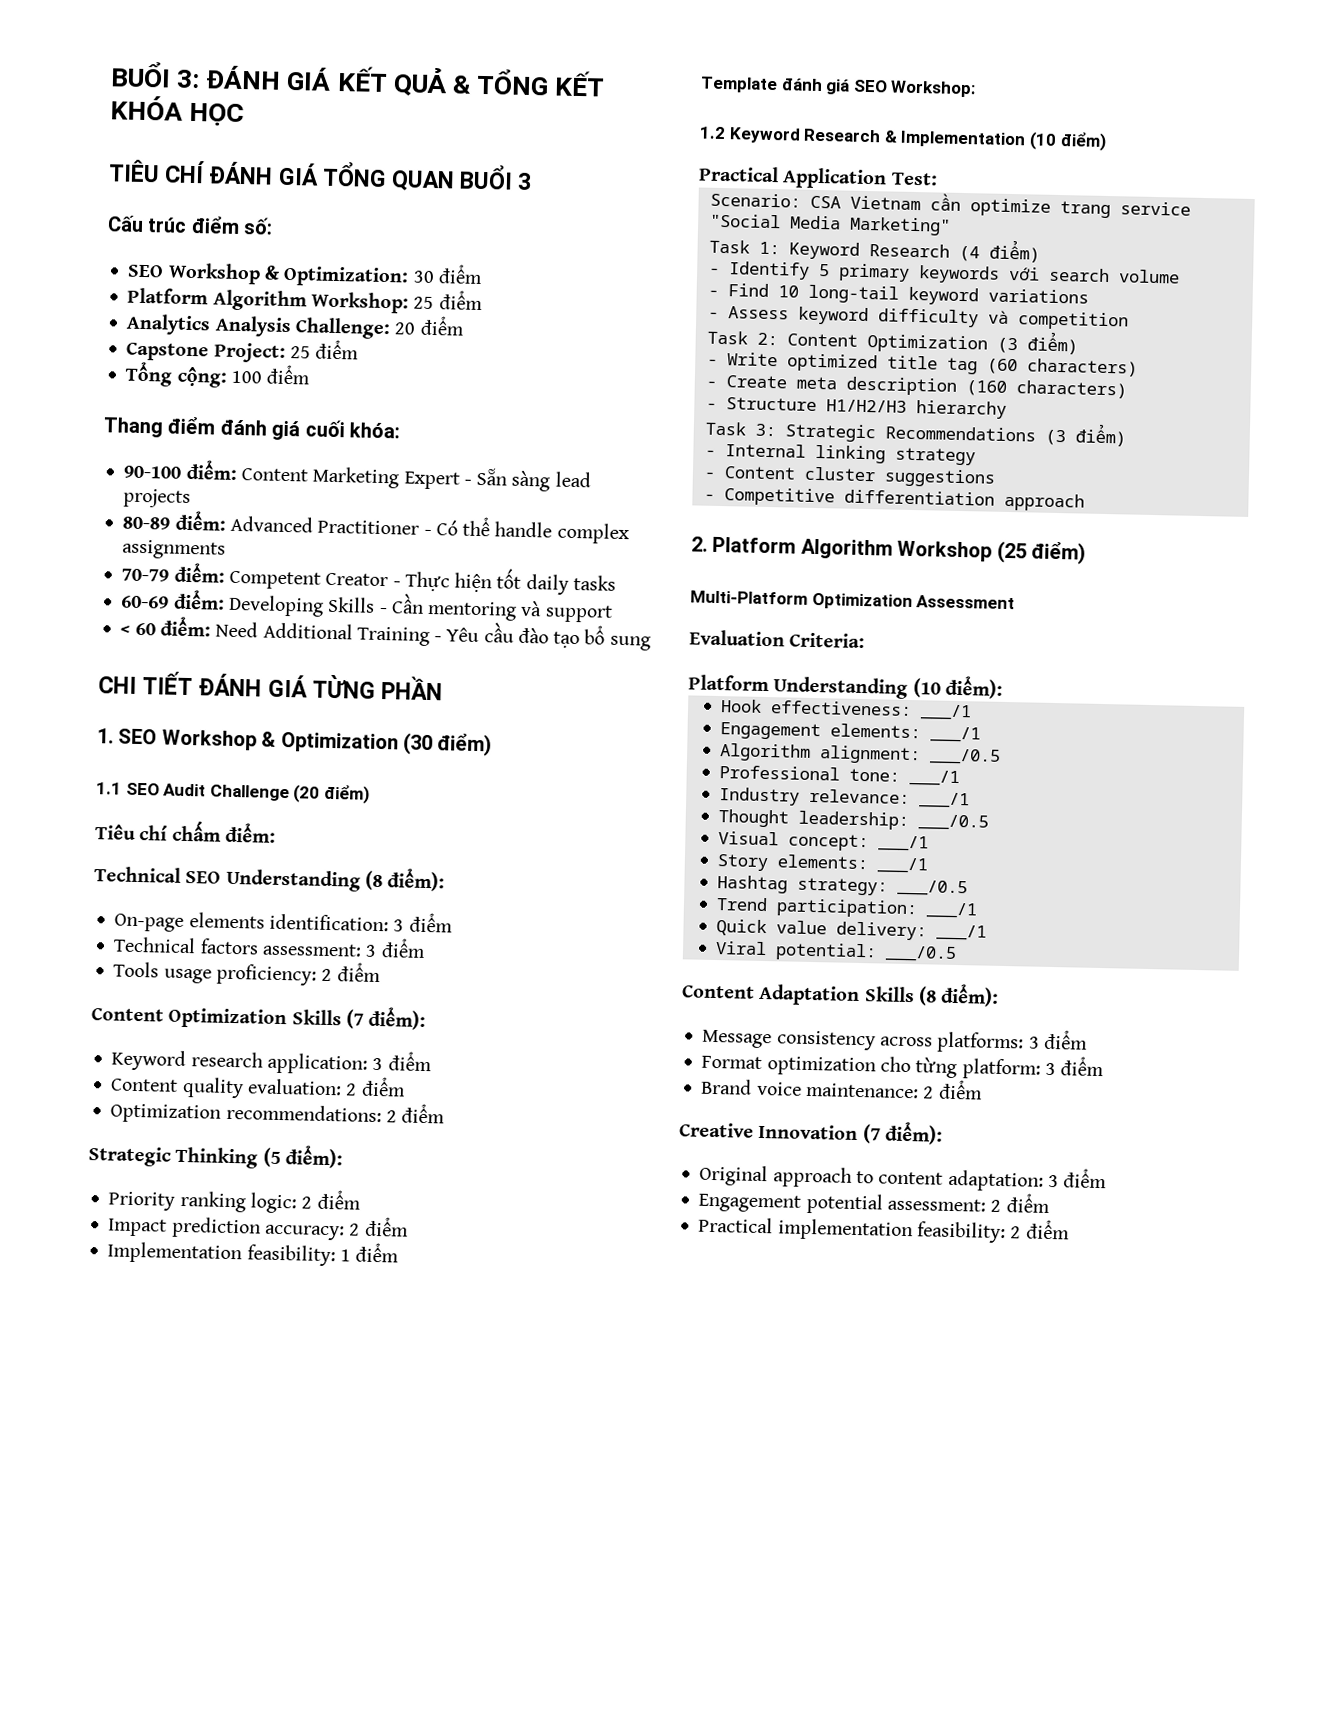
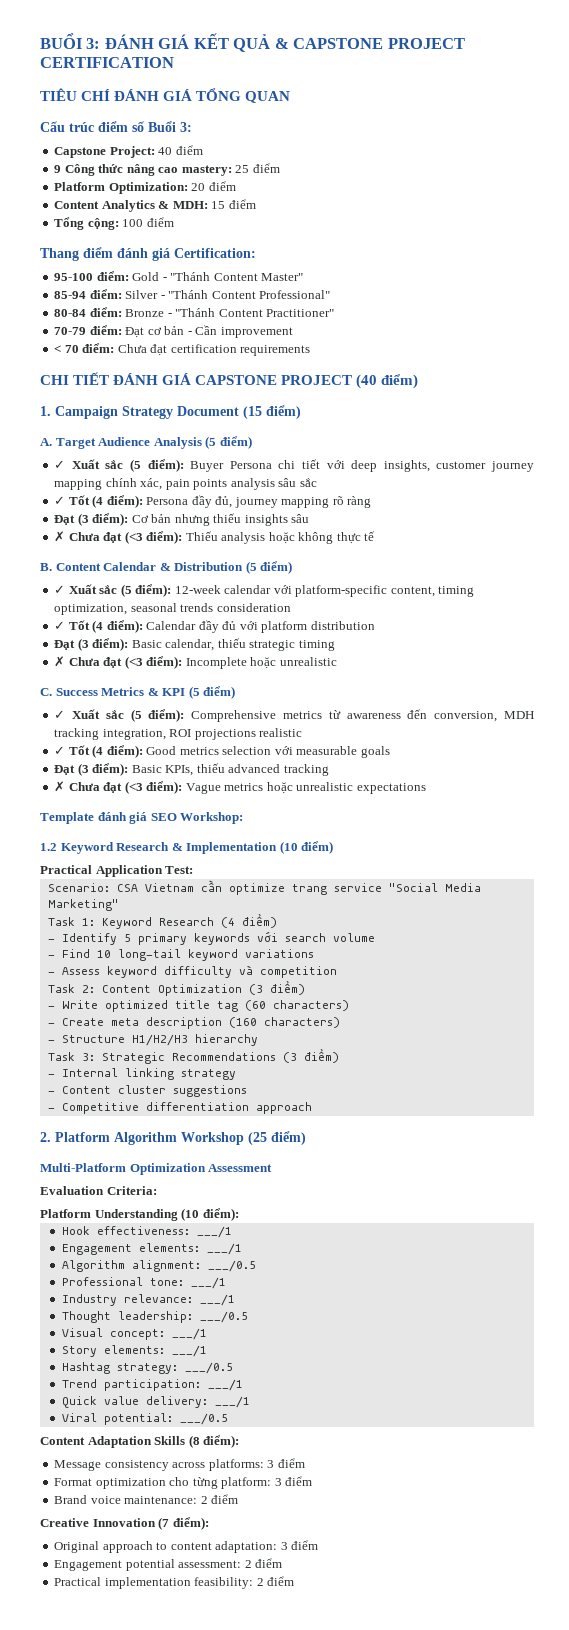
[476,68,606,97] [110,95,245,127] TỔNG KẾT KHÓA HỌC -> [293,38,465,49] [40,57,174,68] CAPSTONE PROJECT CERTIFICATION
[459,164,533,191] BUỔI 3 -> (291, 97) none
[243,217,274,235] [127,262,483,288] [127,287,483,314] [126,313,465,340] [126,341,311,363] số: // SEO Workshop & Optimization: 30 điểm // Platform Algorithm Workshop: 25 điểm // Analytics Analysis Challenge: 20 điểm // Capstone Project: 25 -> [132,121,192,132] [54,145,203,158] [54,163,280,176] [54,181,236,194] [54,200,226,212] số Buổi 3: // Capstone Project: 40 điểm // 9 Công thức nâng cao mastery: 25 điểm // Platform Optimization: 20 điểm // Content Analytics & MDH: 15
[304,419,400,439] [123,459,591,492] [123,488,192,509] [122,510,630,545] [122,539,227,560] [121,562,616,595] [121,589,613,623] [120,616,651,651] [98,671,444,701] [97,728,493,757] [96,782,370,804] [95,820,276,843] [94,866,446,892] [114,912,453,933] [113,936,426,958] [113,961,381,986] [91,1006,427,1031] [111,1049,432,1075] [110,1076,406,1099] [110,1103,446,1124] [88,1145,343,1169] [108,1189,361,1214] [107,1216,409,1241] [107,1241,400,1267] cuối khóa: // 90-100 điểm: Content Marketing Expert - Sẵn sàng lead projects // 80-89 điểm: Advanced Practitioner - Có thể handle complex assignments // 70-79 điểm: Competent Creator - Thực hiện tốt daily tasks // 60-69 điểm: Developing Skills - Cần mentoring và support // < 60 điểm: Need Additional Training - Yêu cầu đào tạo bổ sung // CHI TIẾT ĐÁNH GIÁ TỪNG PHẦN // 1. SEO Workshop & Optimization (30 điểm) // 1.1 SEO Audit Challenge (20 điểm) // Tiêu chí chấm điểm: // Technical SEO Understanding (8 điểm): // On-page elements identification: 3 điểm // Technical factors assessment: 3 điểm // Tools usage proficiency: 2 điểm // Content Optimization Skills (7 điểm): // Keyword research application: 3 điểm // Content quality evaluation: 2 điểm // Optimization recommendations: 2 điểm // Strategic Thinking (5 điểm): // Priority ranking logic: 2 điểm // Impact prediction accuracy: 2 điểm // Implementation feasibility: 1 điểm -> [174,248,256,258] [54,271,304,281] [54,289,331,299] [54,307,335,317] [54,325,293,338] [54,343,311,356] [40,372,419,389] [40,405,301,419] [40,436,252,449] [54,459,534,472] [54,478,317,490] [54,495,372,508] [54,513,310,526] [54,531,376,544] [40,561,293,574] [54,584,475,597] [54,603,291,615] [54,620,375,633] [54,638,335,651] [54,656,337,669] [40,686,236,699] [54,709,534,722] [54,728,303,740] [54,745,390,758] [54,763,329,776] [54,781,426,794] Certification: // 95-100 điểm: Gold - "Thánh Content Master" // 85-94 điểm: Silver - "Thánh Content Professional" // 80-84 điểm: Bronze - "Thánh Content Practitioner" // 70-79 điểm: Đạt cơ bản - Cần improvement // < 70 điểm: Chưa đạt certification requirements // CHI TIẾT ĐÁNH GIÁ CAPSTONE PROJECT (40 điểm) // 1. Campaign Strategy Document (15 điểm) // A. Target Audience Analysis (5 điểm) // ✓ Xuất sắc (5 điểm): Buyer Persona chi tiết với deep insights, customer journey mapping chính xác, pain points analysis sâu sắc // ✓ Tốt (4 điểm): Persona đầy đủ, journey mapping rõ ràng // Đạt (3 điểm): Cơ bản nhưng thiếu insights sâu // ✗ Chưa đạt (<3 điểm): Thiếu analysis hoặc không thực tế // B. Content Calendar & Distribution (5 điểm) // ✓ Xuất sắc (5 điểm): 12-week calendar với platform-specific content, timing optimization, seasonal trends consideration // ✓ Tốt (4 điểm): Calendar đầy đủ với platform distribution // Đạt (3 điểm): Basic calendar, thiếu strategic timing // ✗ Chưa đạt (<3 điểm): Incomplete hoặc unrealistic // C. Success Metrics & KPI (5 điểm) // ✓ Xuất sắc (5 điểm): Comprehensive metrics từ awareness đến conversion, MDH tracking integration, ROI projections realistic // ✓ Tốt (4 điểm): Good metrics selection với measurable goals // Đạt (3 điểm): Basic KPIs, thiếu advanced tracking // ✗ Chưa đạt (<3 điểm): Vague metrics hoặc unrealistic expectations

